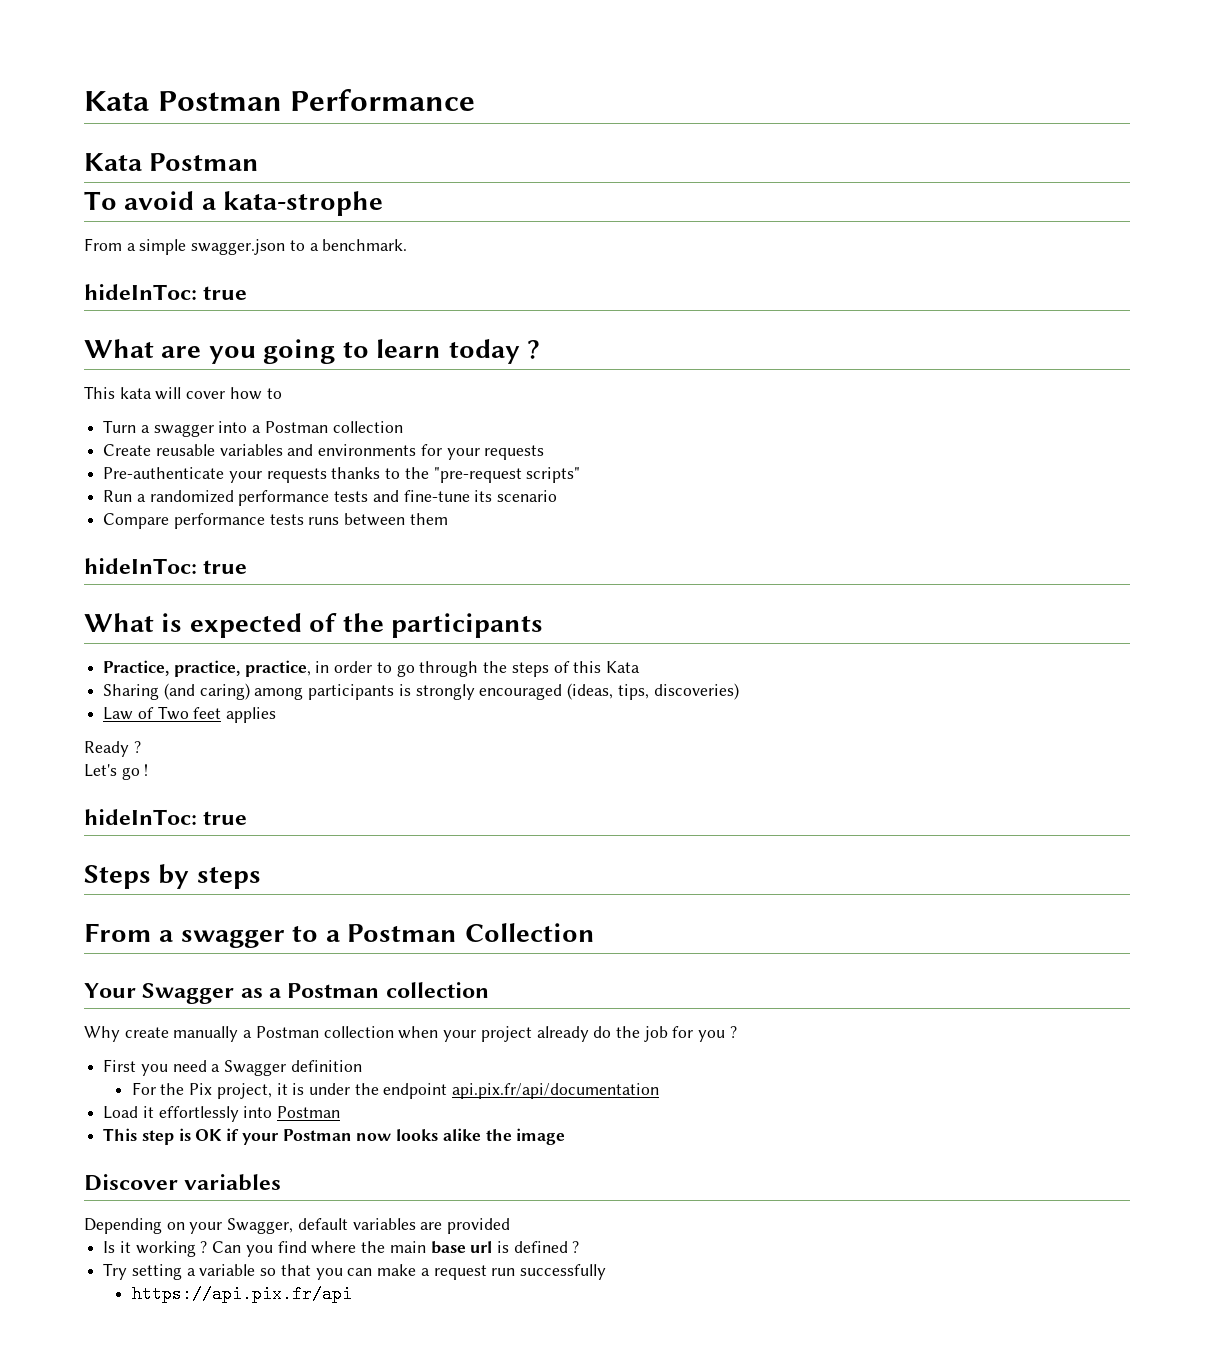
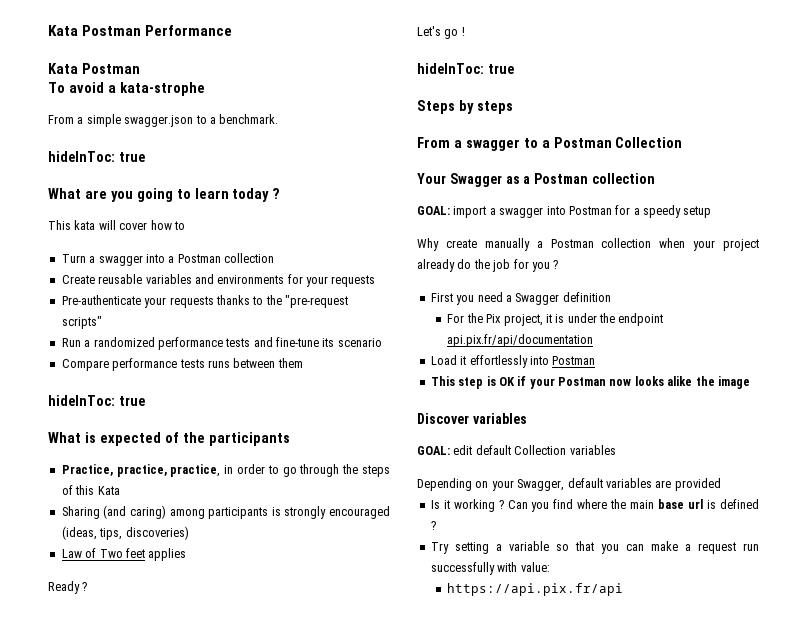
(489, 990) none -> [417,205,712,218] // GOAL: import a swagger into Postman for a speedy setup
(282, 1182) none -> [417,445,616,455] // GOAL: edit default Collection variables
(606, 1272) none -> [497,562,550,572] with value:

